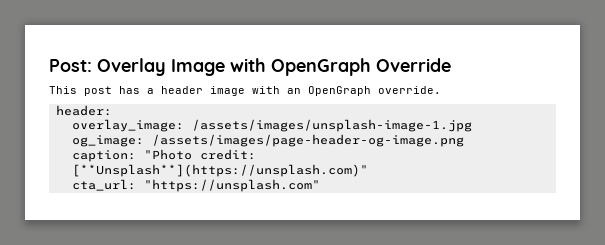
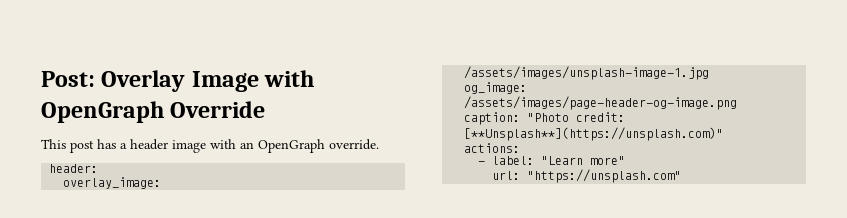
[71,179,136,191] cta_url: -> [464,143,521,153] [478,156,626,165] [492,171,521,180] actions: // - label: "Learn more" // url:

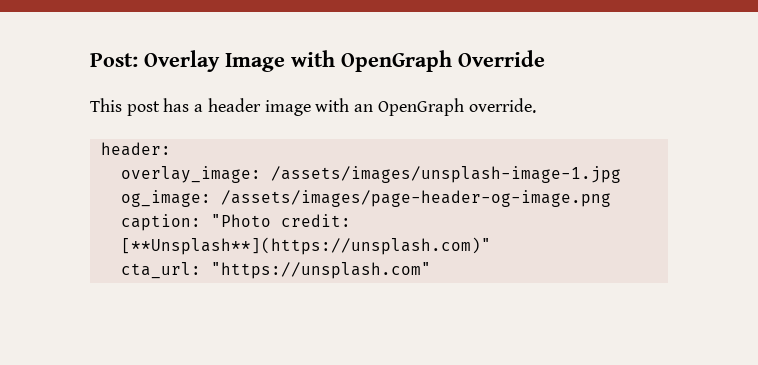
[464,143,521,153] [478,156,626,165] [492,171,521,180] actions: // - label: "Learn more" // url: -> [120,262,201,279] cta_url:

